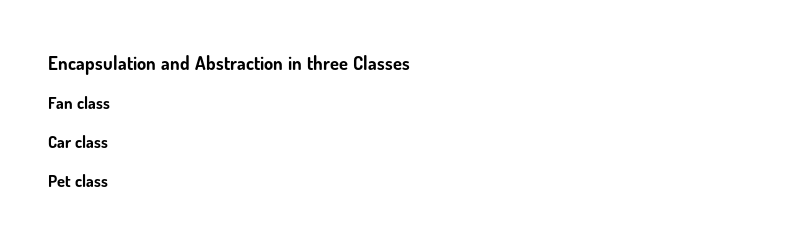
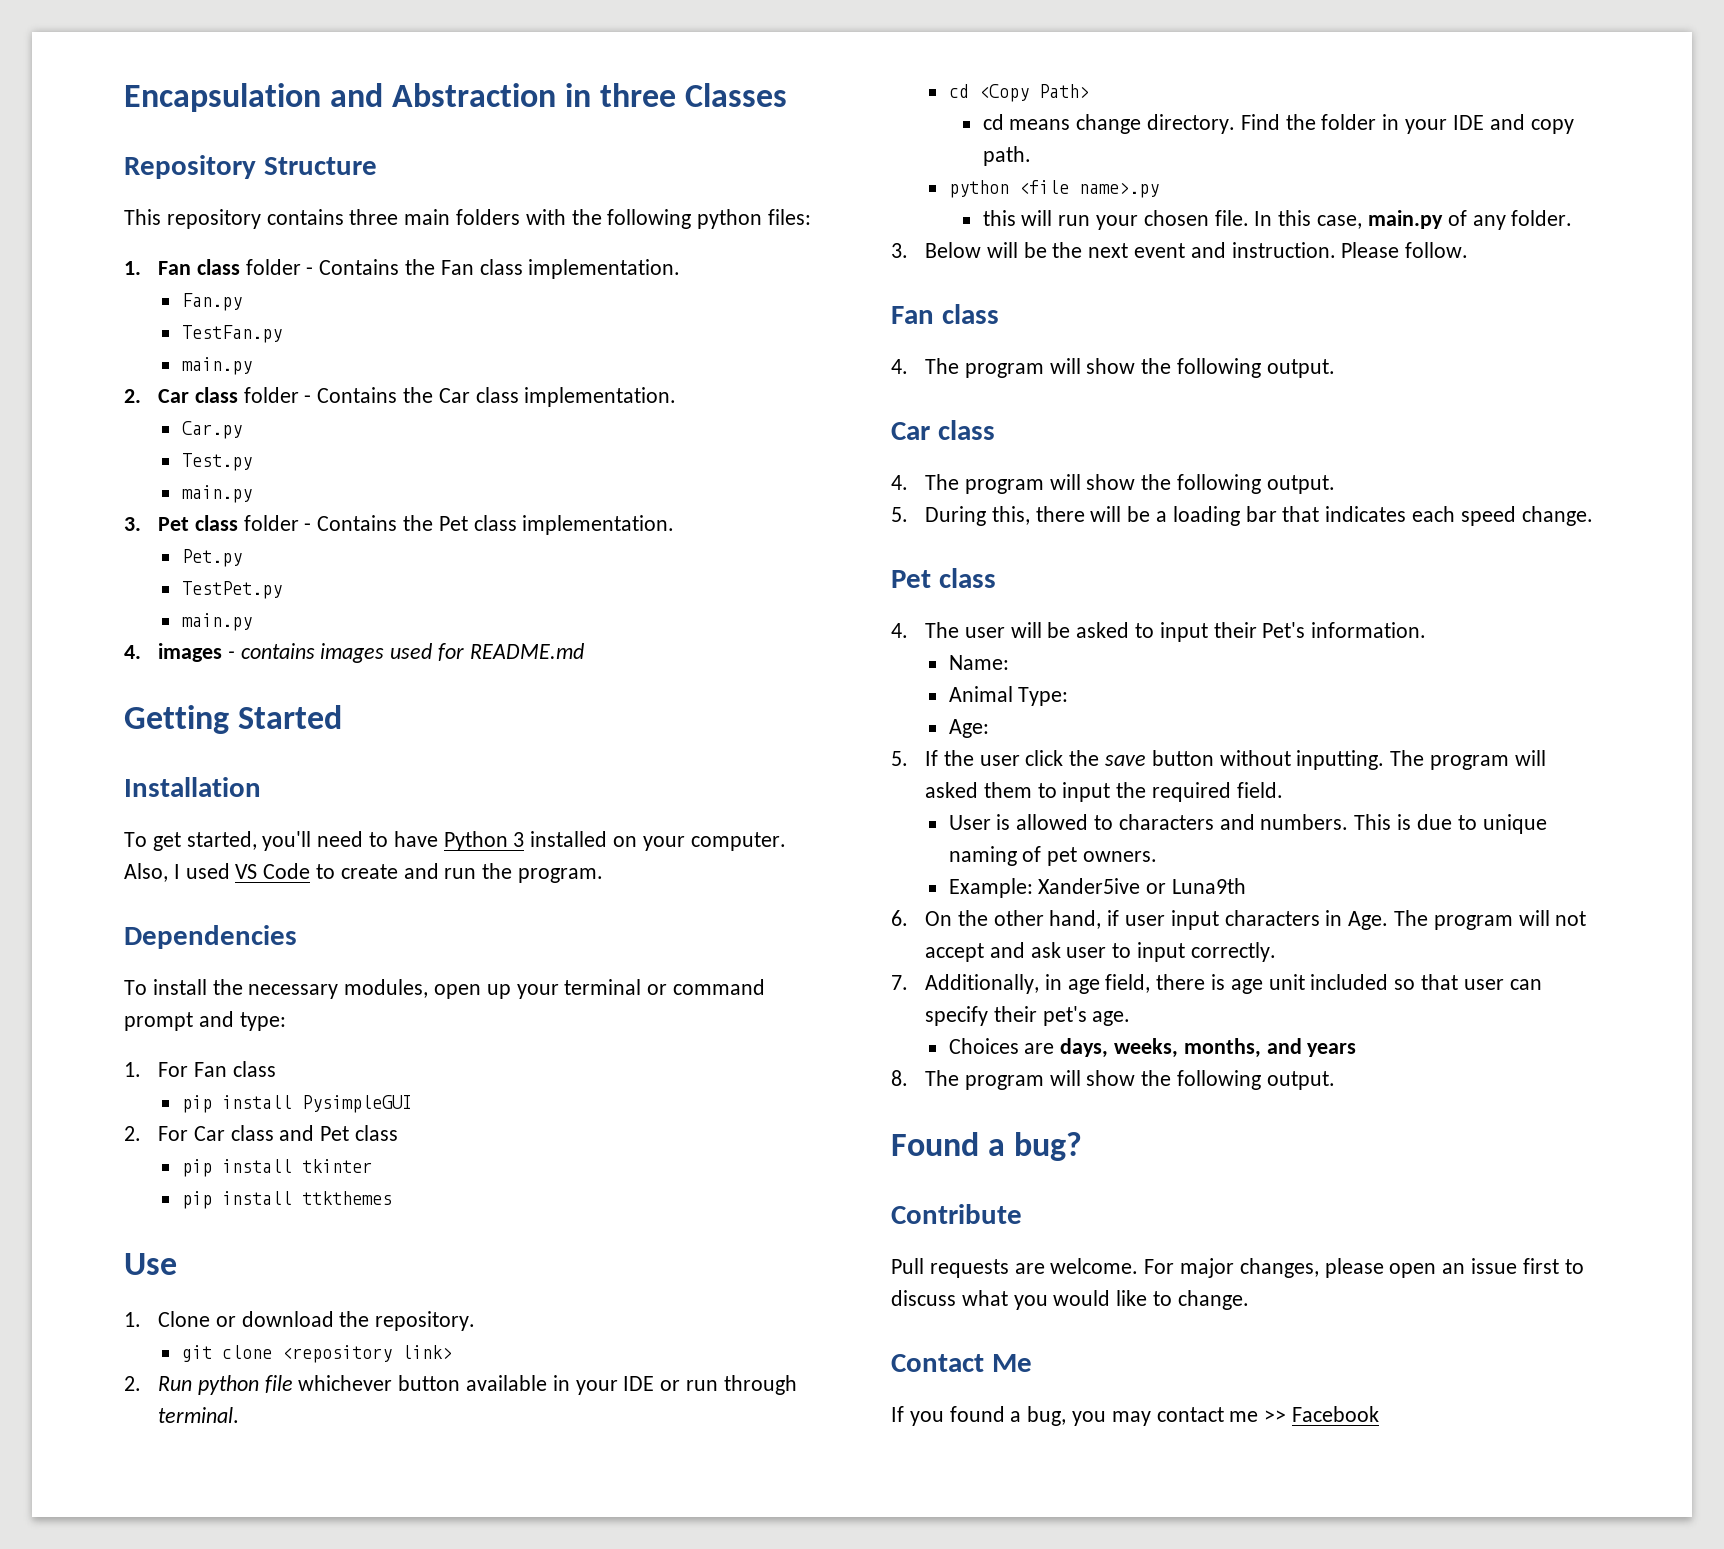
[48,96,111,109] [48,135,109,148] [48,174,109,187] Fan class // Car class // Pet class -> [124,155,377,179] [124,209,812,229] [124,259,681,279] [181,293,242,311] [181,325,282,343] [181,357,252,375] [124,387,677,407] [181,421,242,439] [181,453,252,471] [181,485,252,503] [124,515,675,535] [181,549,242,567] [181,581,282,599] [181,613,252,631] [124,643,584,663] [124,705,343,734] [124,777,261,797] [124,831,786,851] [124,863,604,883] [124,925,297,949] [124,979,766,999] [124,1011,286,1031] [124,1061,276,1077] [181,1095,412,1113] [124,1125,399,1141] [181,1159,372,1177] [181,1191,392,1209] [124,1253,177,1275] [124,1311,476,1331] [181,1345,452,1363] [124,1375,797,1395] [157,1407,239,1423] [948,84,1089,102] [982,114,1574,134] [982,146,1031,166] [948,180,1159,198] [982,210,1573,230] [891,242,1469,258] [891,304,999,324] [891,358,1335,378] [891,420,995,440] [891,474,1335,494] [891,506,1593,526] [891,568,996,588] [891,622,1427,642] [948,655,1009,670] [948,686,1069,706] [948,719,989,738] [891,750,1546,770] [924,782,1283,802] [948,814,1547,834] [948,846,1158,866] [948,878,1247,898] [891,910,1587,930] [924,942,1276,962] [891,974,1542,994] [924,1006,1131,1026] [948,1038,1357,1058] [891,1070,1335,1090] [891,1132,1083,1161] [891,1204,1022,1224] [891,1258,1584,1278] [891,1290,1249,1310] [891,1354,1032,1372] [891,1406,1380,1426] Repository Structure // This repository contains three main folders with the following python files: // 1. Fan class folder - Contains the Fan class implementation. // Fan.py // TestFan.py // main.py // 2. Car class folder - Contains the Car class implementation. // Car.py // Test.py // main.py // 3. Pet class folder - Contains the Pet class implementation. // Pet.py // TestPet.py // main.py // 4. images - contains images used for README.md // Getting Started // Installation // To get started, you'll need to have Python 3 installed on your computer. Also, I used VS Code to create and run the program. // Dependencies // To install the necessary modules, open up your terminal or command prompt and type: // 1. For Fan class // pip install PysimpleGUI // 2. For Car class and Pet class // pip install tkinter // pip install ttkthemes // Use // 1. Clone or download the repository. // git clone <repository link> // 2. Run python file whichever button available in your IDE or run through terminal. // cd <Copy Path> // cd means change directory. Find the folder in your IDE and copy path. // python <file name>.py // this will run your chosen file. In this case, main.py of any folder. // 3. Below will be the next event and instruction. Please follow. // Fan class // 4. The program will show the following output. // Car class // 4. The program will show the following output. // 5. During this, there will be a loading bar that indicates each speed change. // Pet class // 4. The user will be asked to input their Pet's information. // Name: // Animal Type: // Age: // 5. If the user click the save button without inputting. The program will asked them to input the required field. // User is allowed to characters and numbers. This is due to unique naming of pet owners. // Example: Xander5ive or Luna9th // 6. On the other hand, if user input characters in Age. The program will not accept and ask user to input correctly. // 7. Additionally, in age field, there is age unit included so that user can specify their pet's age. // Choices are days, weeks, months, and years // 8. The program will show the following output. // Found a bug? // Contribute // Pull requests are welcome. For major changes, please open an issue first to discuss what you would like to change. // Contact Me // If you found a bug, you may contact me >> Facebook

